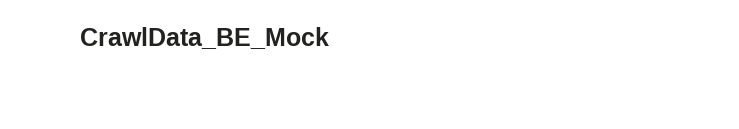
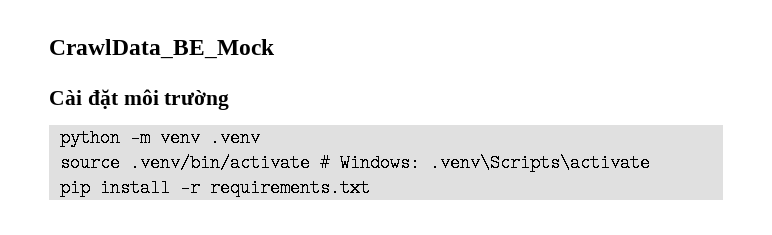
(329, 38) none -> [49,89,230,110] [60,129,261,147] [60,154,651,172] [60,179,371,197] // Cài đặt môi trường // python -m venv .venv // source .venv/bin/activate # Windows: .venv\Scripts\activate // pip install -r requirements.txt

